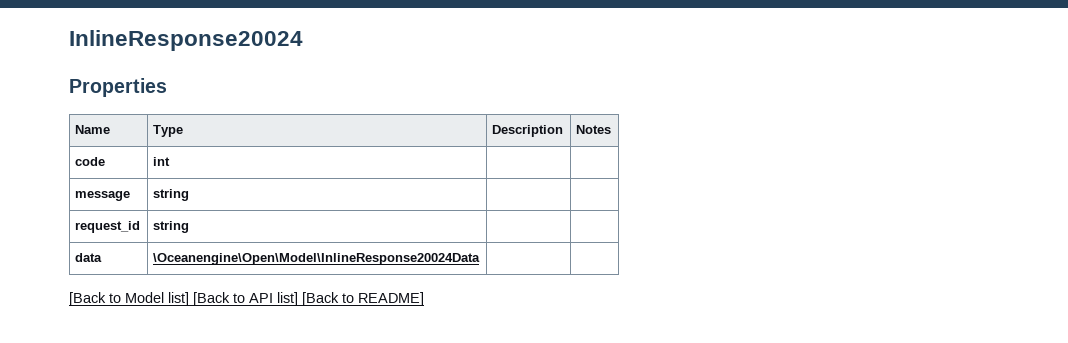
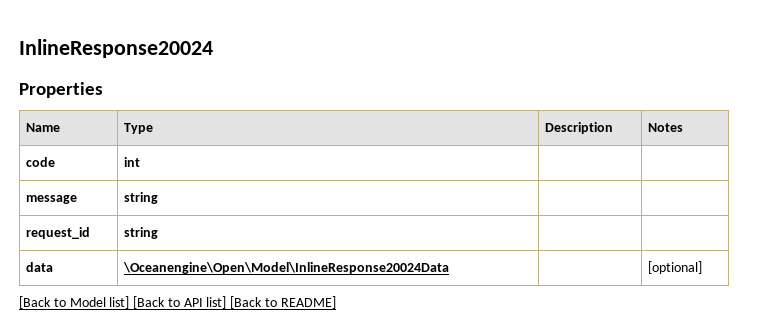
(481, 259) none -> [648,261,703,274] [optional]

